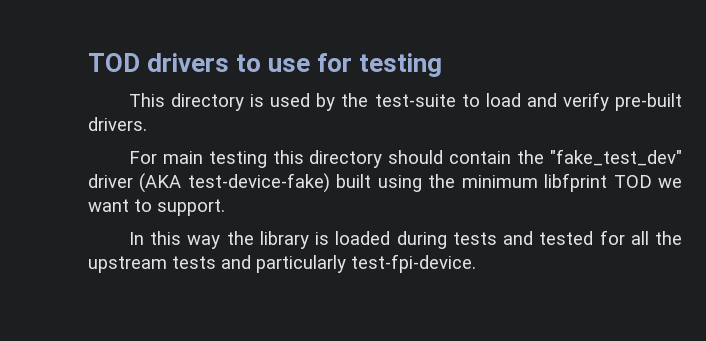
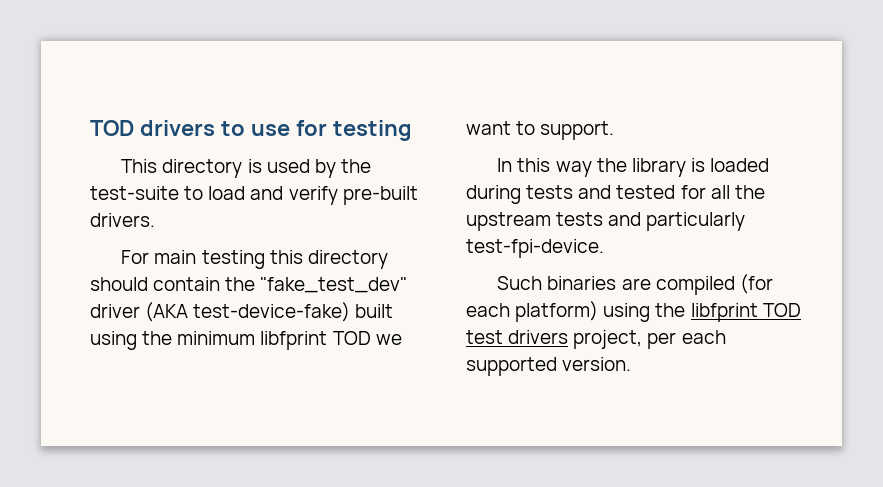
(476, 263) none -> [497,274,773,295] [466,301,801,322] [466,330,726,349] [466,357,632,376] // Such binaries are compiled (for each platform) using the libfprint TOD test drivers project, per each supported version.

